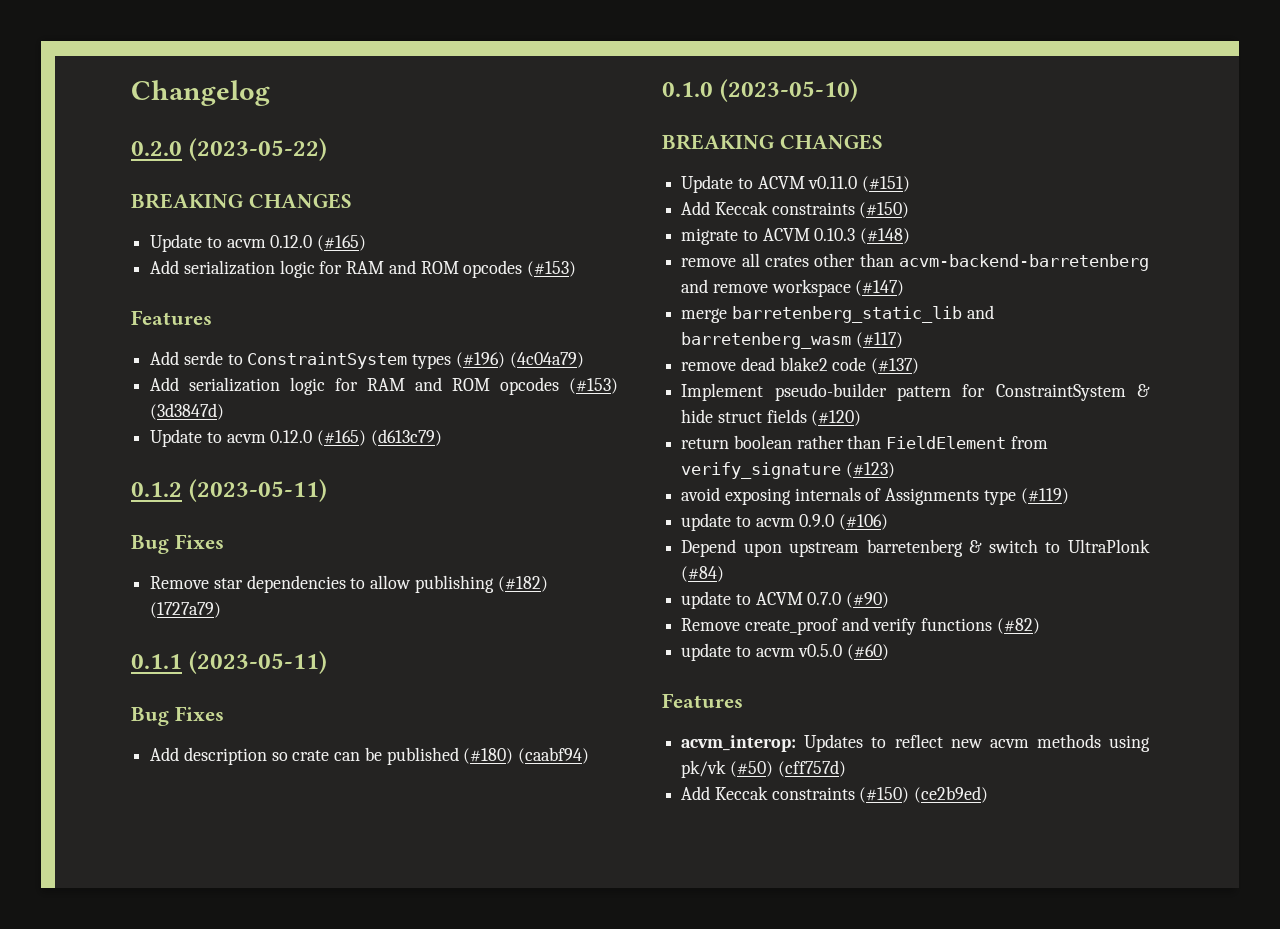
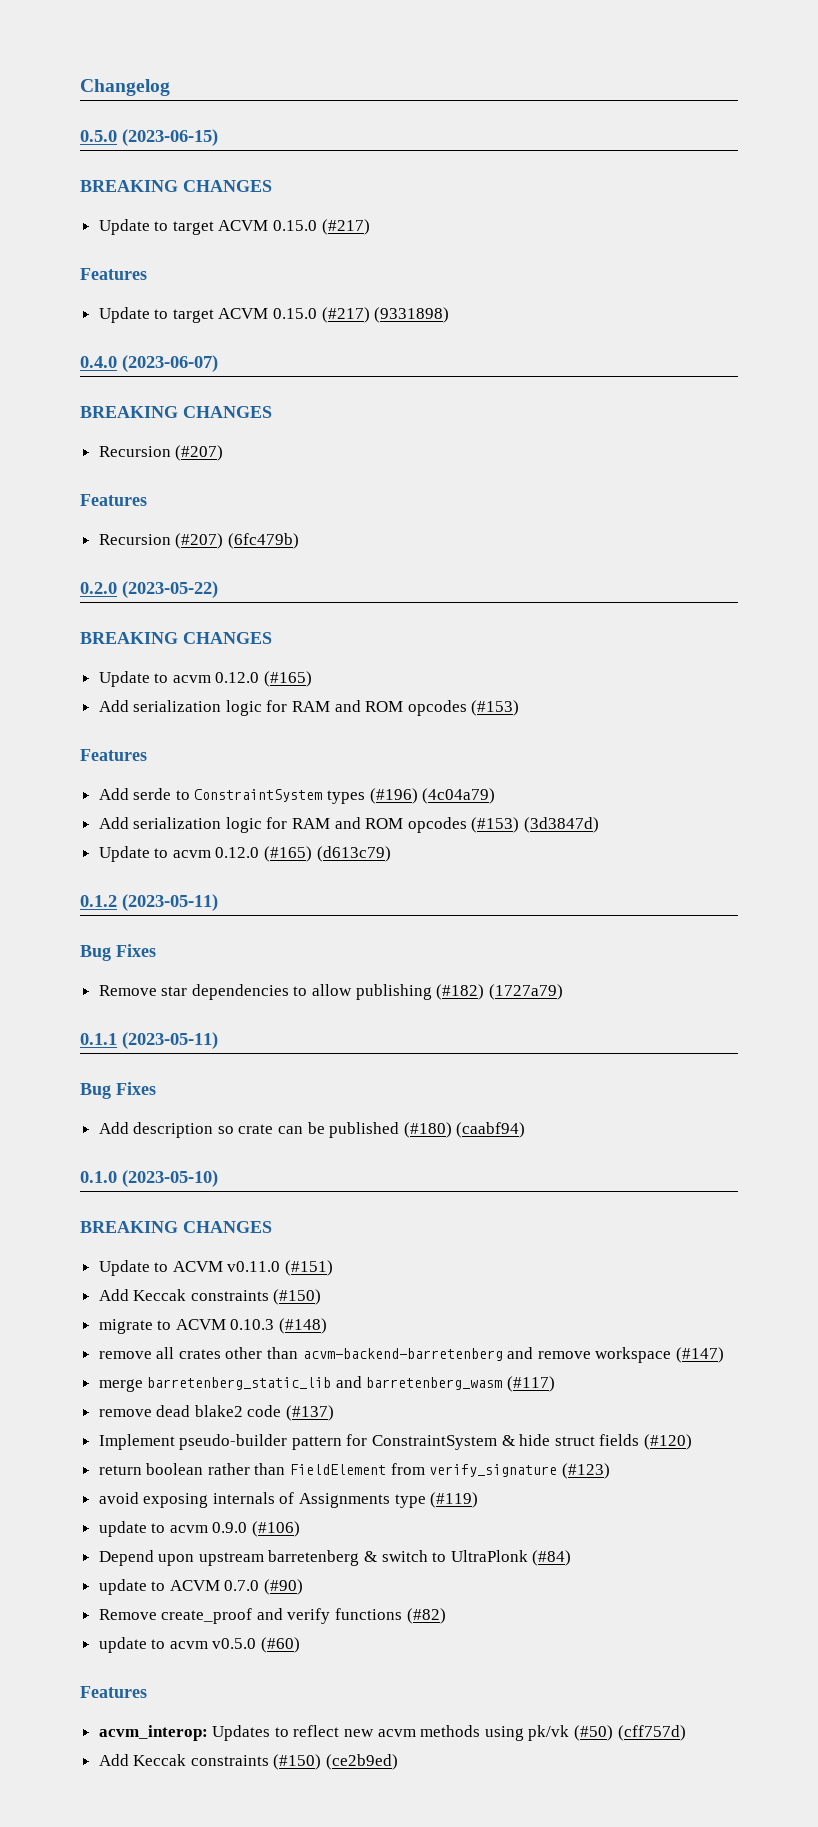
(270, 93) none -> [80,129,218,146] [80,180,272,192] [98,219,370,235] [80,268,147,280] [98,307,450,323] [80,355,218,372] [80,406,272,418] [98,445,224,461] [80,494,147,506] [98,533,299,549] // 0.5.0 (2023-06-15) // BREAKING CHANGES // Update to target ACVM 0.15.0 (#217) // Features // Update to target ACVM 0.15.0 (#217) (9331898) // 0.4.0 (2023-06-07) // BREAKING CHANGES // Recursion (#207) // Features // Recursion (#207) (6fc479b)

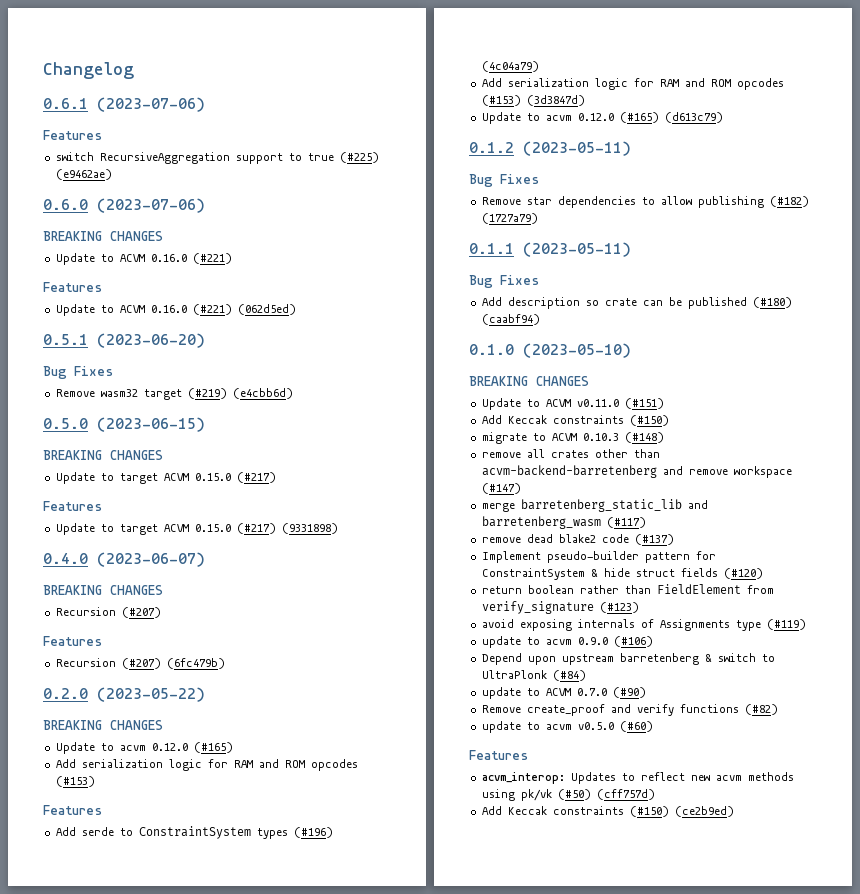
(170, 87) none -> [43,97,205,112] [43,130,102,140] [55,152,379,164] [55,169,112,180] [43,198,205,213] [43,231,163,241] [55,253,232,265] [43,282,102,292] [55,304,296,316] [43,333,205,348] [43,366,113,379] [55,388,293,400] // 0.6.1 (2023-07-06) // Features // switch RecursiveAggregation support to true (#225) (e9462ae) // 0.6.0 (2023-07-06) // BREAKING CHANGES // Update to ACVM 0.16.0 (#221) // Features // Update to ACVM 0.16.0 (#221) (062d5ed) // 0.5.1 (2023-06-20) // Bug Fixes // Remove wasm32 target (#219) (e4cbb6d)

